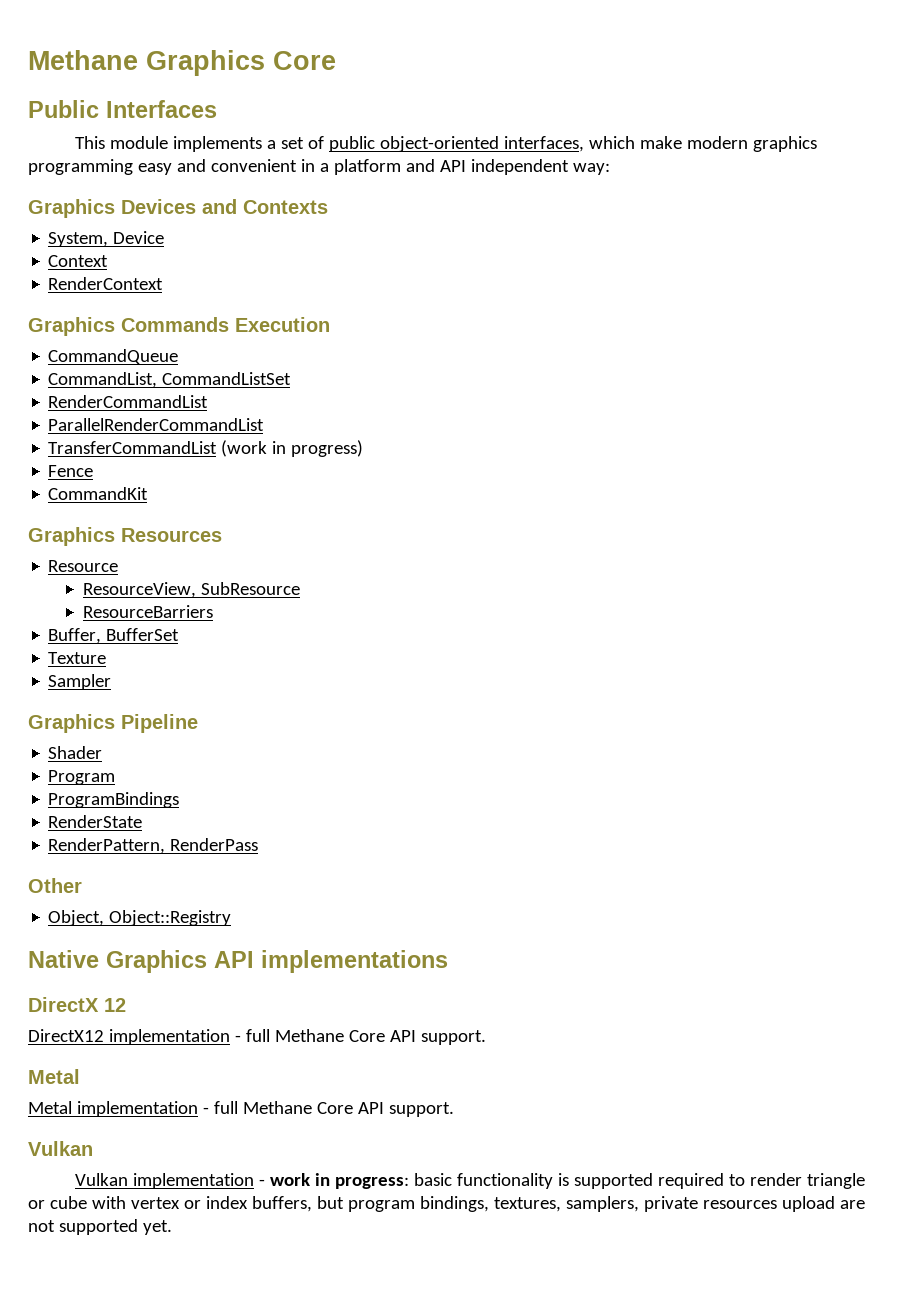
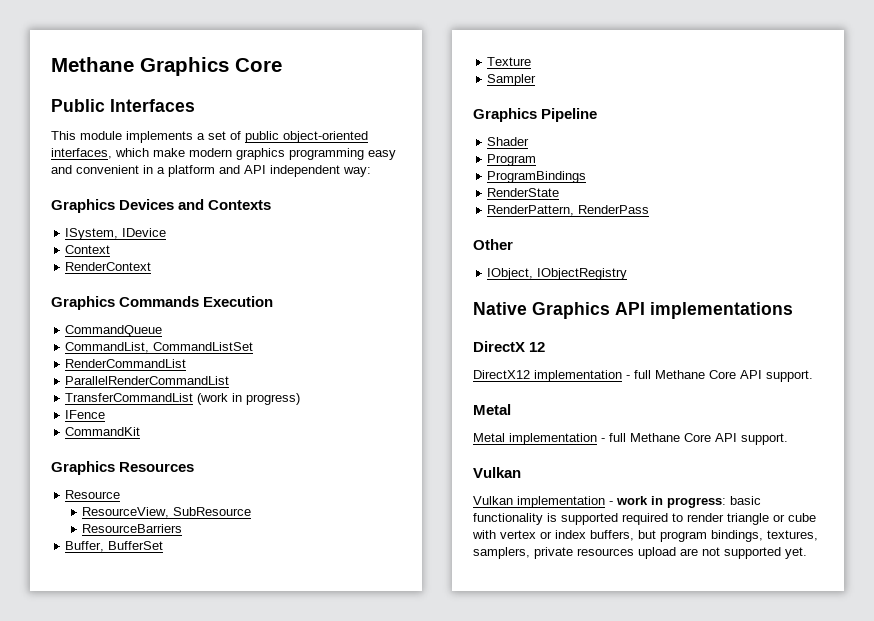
[48,231,165,247] System, Device -> [65,228,167,240] ISystem, IDevice
[48,465,94,477] Fence -> [65,410,106,419] IFence
[48,910,232,926] Object, Object::Registry -> [487,268,628,280] IObject, IObjectRegistry

